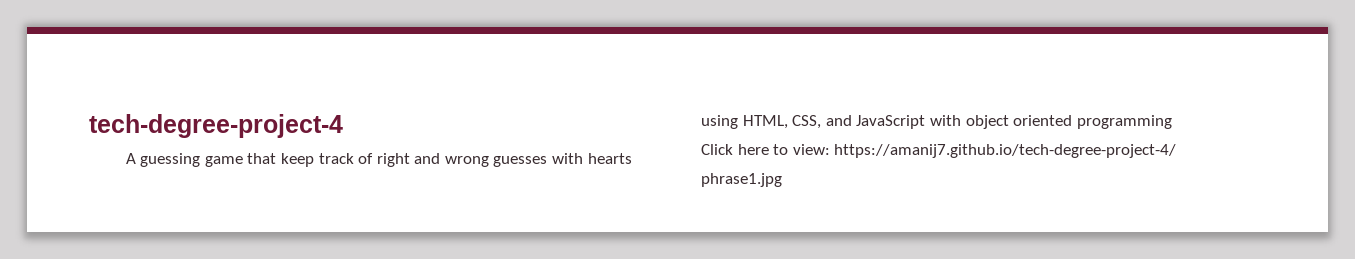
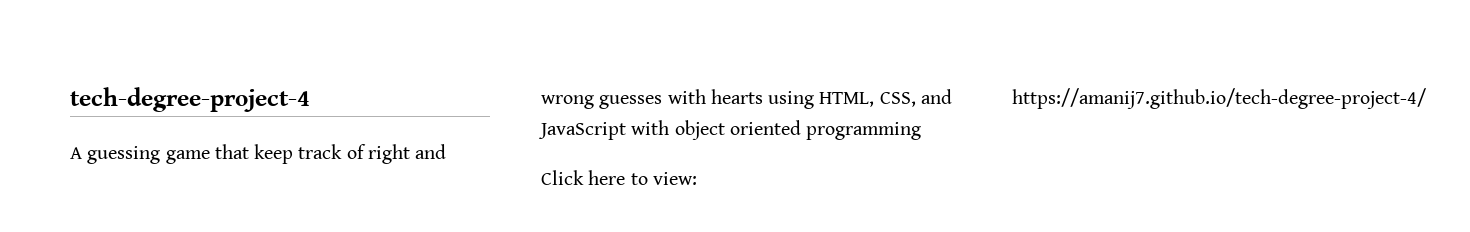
[701,173,782,187] // phrase1.jpg -> (1426, 98) none

